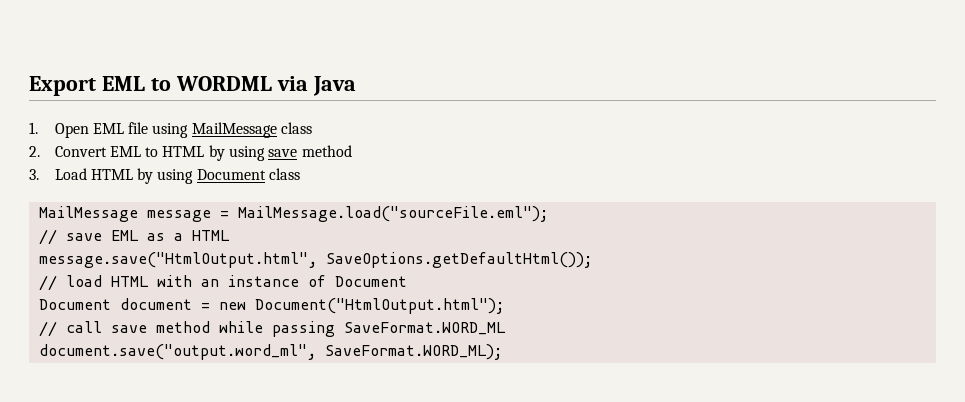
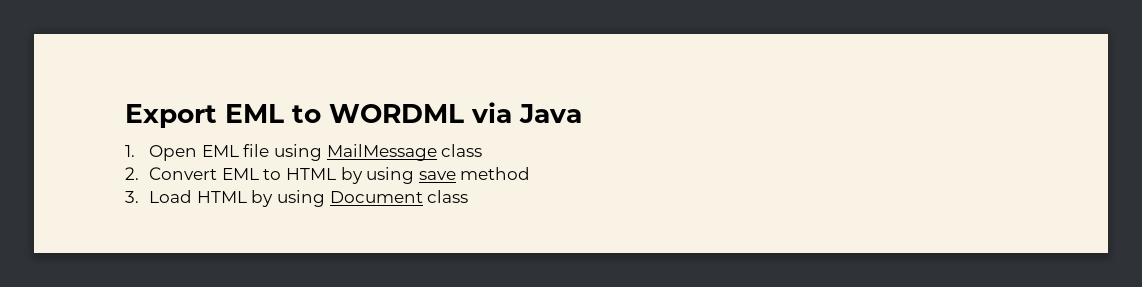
[38,206,548,222] [38,229,230,245] [38,252,592,268] [38,275,407,291] [38,298,504,314] [38,321,506,337] [38,344,502,360] // MailMessage message = MailMessage.load("sourceFile.eml"); // // save EML as a HTML // message.save("HtmlOutput.html", SaveOptions.getDefaultHtml()); // // load HTML with an instance of Document // Document document = new Document("HtmlOutput.html"); // // call save method while passing SaveFormat.WORD_ML // document.save("output.word_ml", SaveFormat.WORD_ML); -> (469, 196) none

